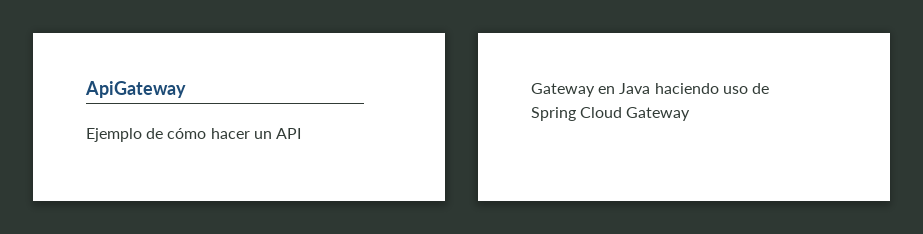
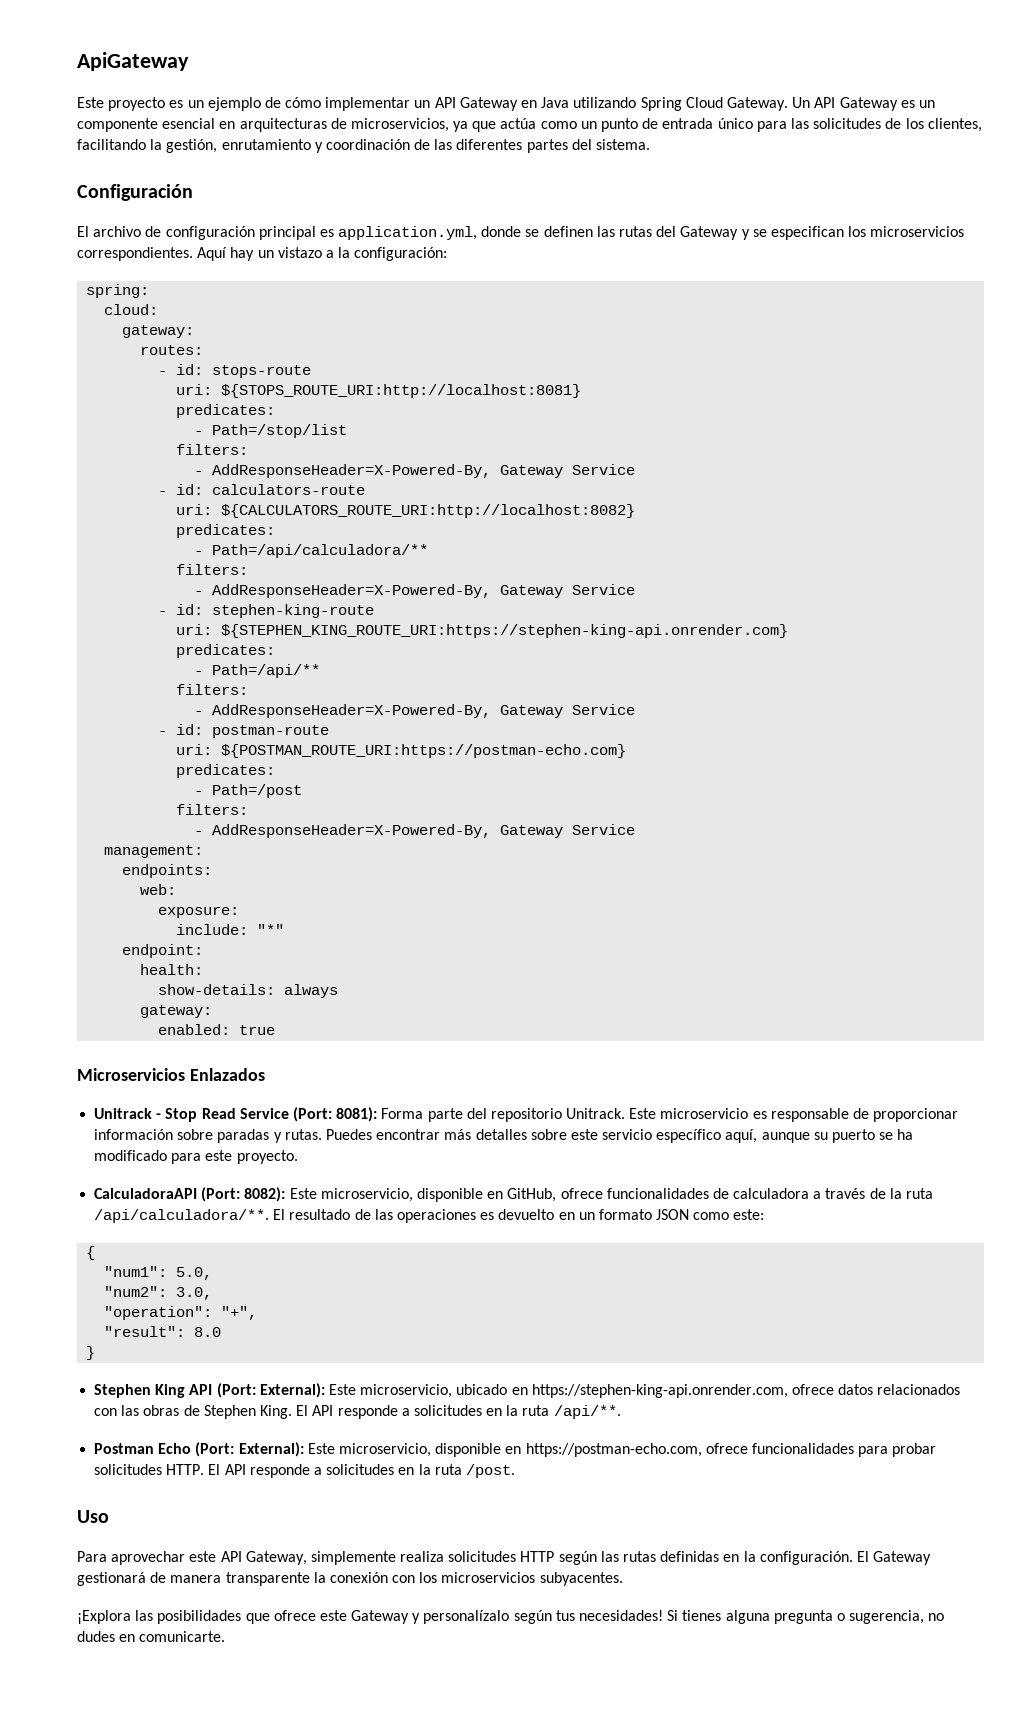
[86,128,142,142] Ejemplo -> [77,97,261,111] Este proyecto es un ejemplo
[210,128,250,139] hacer -> [325,97,411,111] implementar
[654,83,769,94] [531,107,691,121] haciendo uso de Spring Cloud Gateway -> [573,97,935,111] [77,118,982,132] [77,139,651,153] [77,184,193,201] [77,226,965,240] [77,247,448,261] [86,284,150,298] [104,304,159,315] [122,325,195,338] [140,345,204,355] [158,364,312,378] [176,384,582,398] [176,404,276,418] [194,424,348,438] [176,444,249,455] [194,464,636,478] [158,484,366,495] [176,504,636,518] [176,524,276,538] [194,544,429,558] [176,564,249,575] [194,584,636,598] [158,604,375,618] [176,624,789,638] [176,644,276,658] [194,664,321,678] [176,684,249,695] [194,704,636,718] [158,724,330,738] [176,744,627,758] [176,764,276,778] [194,784,303,798] [176,804,249,815] [194,824,636,838] [104,845,204,858] [122,864,213,878] [140,884,177,895] [158,906,240,918] [176,924,285,935] [122,944,204,958] [140,964,204,975] [158,984,339,998] [140,1005,213,1018] [158,1024,276,1035] [77,1068,265,1081] [94,1107,959,1122] [94,1129,914,1143] [94,1150,298,1164] [94,1187,934,1202] [94,1209,765,1223] [86,1246,96,1260] [104,1266,213,1280] [104,1286,213,1300] [104,1306,258,1320] [104,1326,222,1337] [86,1346,96,1360] [94,1383,961,1398] [94,1405,621,1419] [94,1442,937,1457] [94,1464,515,1478] [77,1510,109,1523] [77,1551,932,1565] [77,1572,623,1586] [77,1610,945,1624] [77,1631,226,1642] utilizando Spring Cloud Gateway. Un API Gateway es un componente esencial en arquitecturas de microservicios, ya que actúa como un punto de entrada único para las solicitudes de los clientes, facilitando la gestión, enrutamiento y coordinación de las diferentes partes del sistema. // Configuración // El archivo de configuración principal es application.yml, donde se definen las rutas del Gateway y se especifican los microservicios correspondientes. Aquí hay un vistazo a la configuración: // spring: // cloud: // gateway: // routes: // - id: stops-route // uri: ${STOPS_ROUTE_URI:http://localhost:8081} // predicates: // - Path=/stop/list // filters: // - AddResponseHeader=X-Powered-By, Gateway Service // - id: calculators-route // uri: ${CALCULATORS_ROUTE_URI:http://localhost:8082} // predicates: // - Path=/api/calculadora/** // filters: // - AddResponseHeader=X-Powered-By, Gateway Service // - id: stephen-king-route // uri: ${STEPHEN_KING_ROUTE_URI:https://stephen-king-api.onrender.com} // predicates: // - Path=/api/** // filters: // - AddResponseHeader=X-Powered-By, Gateway Service // - id: postman-route // uri: ${POSTMAN_ROUTE_URI:https://postman-echo.com} // predicates: // - Path=/post // filters: // - AddResponseHeader=X-Powered-By, Gateway Service // management: // endpoints: // web: // exposure: // include: "*" // endpoint: // health: // show-details: always // gateway: // enabled: true // Microservicios Enlazados // Unitrack - Stop Read Service (Port: 8081): Forma parte del repositorio Unitrack. Este microservicio es responsable de proporcionar información sobre paradas y rutas. Puedes encontrar más detalles sobre este servicio específico aquí, aunque su puerto se ha modificado para este proyecto. // CalculadoraAPI (Port: 8082): Este microservicio, disponible en GitHub, ofrece funcionalidades de calculadora a través de la ruta /api/calculadora/**. El resultado de las operaciones es devuelto en un formato JSON como este: // { // "num1": 5.0, // "num2": 3.0, // "operation": "+", // "result": 8.0 // } // Stephen King API (Port: External): Este microservicio, ubicado en https://stephen-king-api.onrender.com, ofrece datos relacionados con las obras de Stephen King. El API responde a solicitudes en la ruta /api/**. // Postman Echo (Port: External): Este microservicio, disponible en https://postman-echo.com, ofrece funcionalidades para probar solicitudes HTTP. El API responde a solicitudes en la ruta /post. // Uso // Para aprovechar este API Gateway, simplemente realiza solicitudes HTTP según las rutas definidas en la configuración. El Gateway gestionará de manera transparente la conexión con los microservicios subyacentes. // ¡Explora las posibilidades que ofrece este Gateway y personalízalo según tus necesidades! Si tienes alguna pregunta o sugerencia, no dudes en comunicarte.

